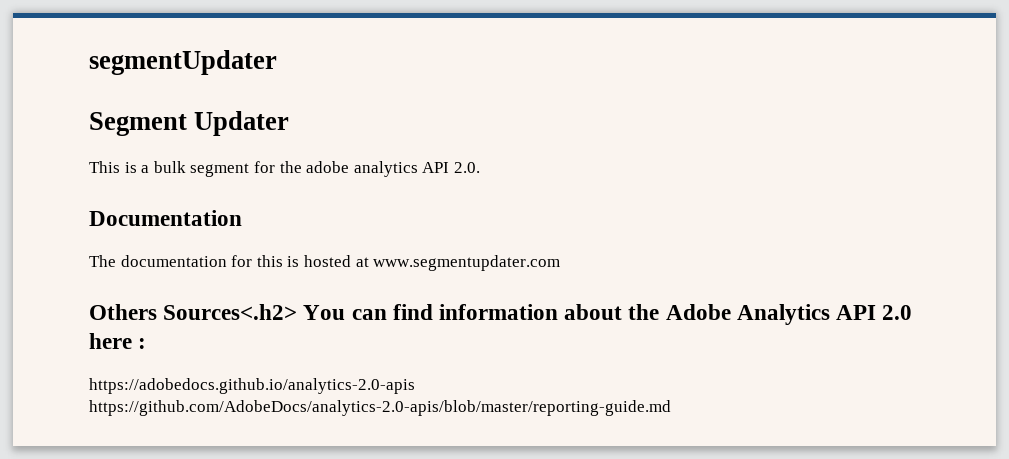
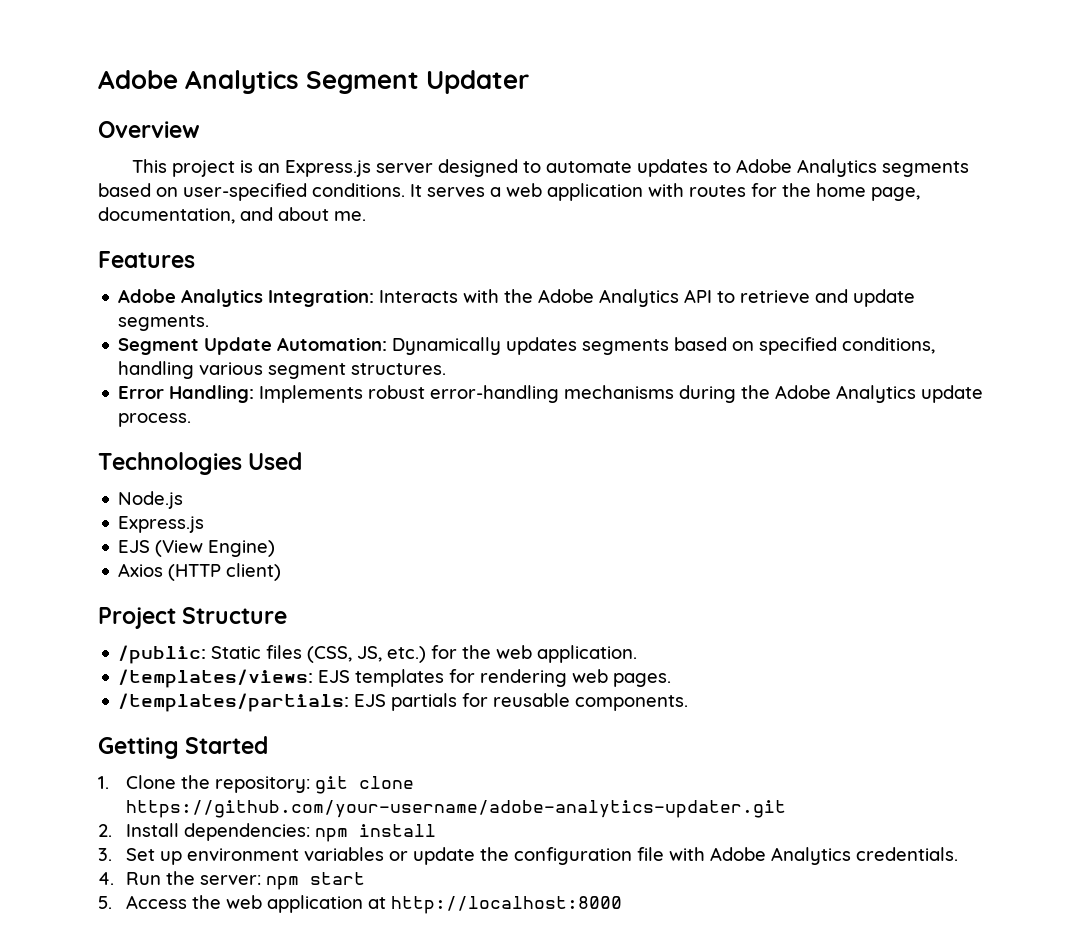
[89,50,277,75] segmentUpdater // -> [98,70,300,94] Adobe Analytics
(290, 123) none -> [98,121,200,138] // Overview
[124,161,480,177] [89,210,242,226] [89,255,561,271] [89,304,913,325] [89,333,147,349] [89,378,415,394] [89,400,671,416] is a bulk segment for the adobe analytics API 2.0. // Documentation // The documentation for this is hosted at www.segmentupdater.com // Others Sources<.h2> You can find information about the Adobe Analytics API 2.0 here : // https://adobedocs.github.io/analytics-2.0-apis https://github.com/AdobeDocs/analytics-2.0-apis/blob/master/reporting-guide.md -> [172,159,970,177] [98,183,920,201] [98,207,366,224] [98,251,195,268] [118,289,916,307] [118,315,210,331] [118,337,936,355] [118,361,447,379] [118,385,984,403] [118,413,192,427] [98,452,303,475] [118,491,184,509] [118,516,205,533] [118,540,276,557] [118,563,282,581] [98,607,288,629] [118,645,638,664] [118,669,672,688] [118,693,689,712] [98,736,269,759] [98,775,415,794] [126,800,787,818] [98,823,437,842] [98,847,959,865] [98,871,366,890] [98,895,623,914] project is an Express.js server designed to automate updates to Adobe Analytics segments based on user-specified conditions. It serves a web application with routes for the home page, documentation, and about me. // Features // Adobe Analytics Integration: Interacts with the Adobe Analytics API to retrieve and update segments. // Segment Update Automation: Dynamically updates segments based on specified conditions, handling various segment structures. // Error Handling: Implements robust error-handling mechanisms during the Adobe Analytics update process. // Technologies Used // Node.js // Express.js // EJS (View Engine) // Axios (HTTP client) // Project Structure // /public: Static files (CSS, JS, etc.) for the web application. // /templates/views: EJS templates for rendering web pages. // /templates/partials: EJS partials for reusable components. // Getting Started // 1. Clone the repository: git clone https://github.com/your-username/adobe-analytics-updater.git // 2. Install dependencies: npm install // 3. Set up environment variables or update the configuration file with Adobe Analytics credentials. // 4. Run the server: npm start // 5. Access the web application at http://localhost:8000

